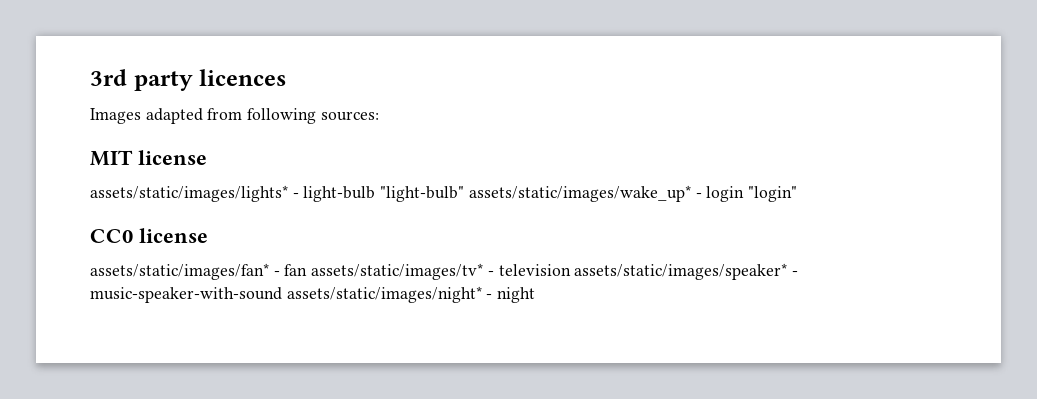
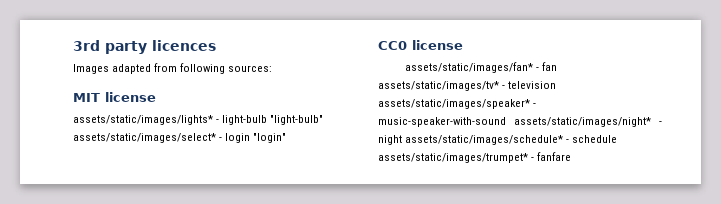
[468,185,691,202] assets/static/images/wake_up* -> [73,133,216,143] assets/static/images/select*
(536, 295) none -> [405,135,618,145] [378,152,572,163] assets/static/images/schedule* - schedule assets/static/images/trumpet* - fanfare

